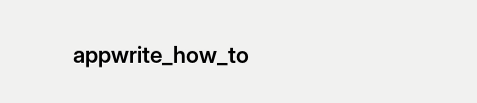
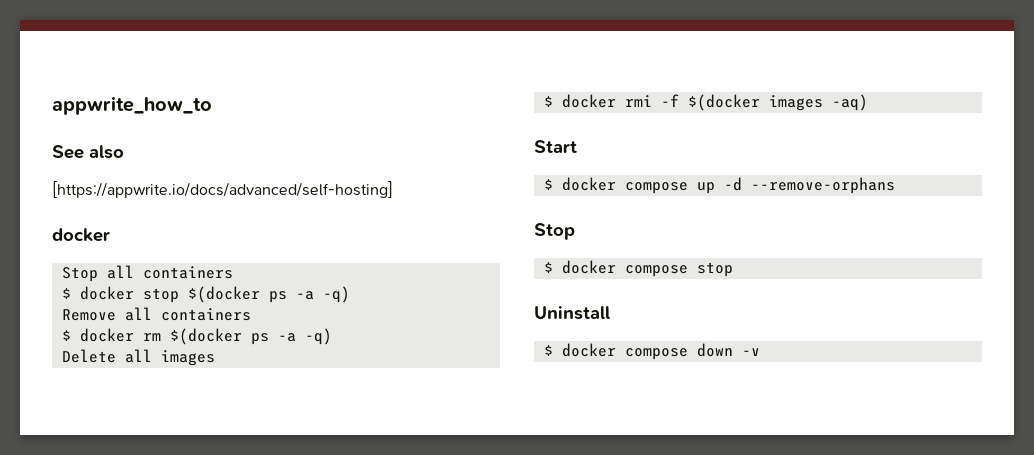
(250, 57) none -> [52,145,124,159] [52,181,393,198] [52,228,110,242] [61,265,233,282] [61,286,350,303] [61,307,251,321] [61,328,332,345] [61,349,215,366] [543,94,868,111] [534,140,577,153] [543,177,895,194] [534,223,575,240] [543,260,733,277] [534,306,610,320] [543,343,760,360] // See also // [https://appwrite.io/docs/advanced/self-hosting] // docker // Stop all containers // $ docker stop $(docker ps -a -q) // Remove all containers // $ docker rm $(docker ps -a -q) // Delete all images // $ docker rmi -f $(docker images -aq) // Start // $ docker compose up -d --remove-orphans // Stop // $ docker compose stop // Uninstall // $ docker compose down -v

